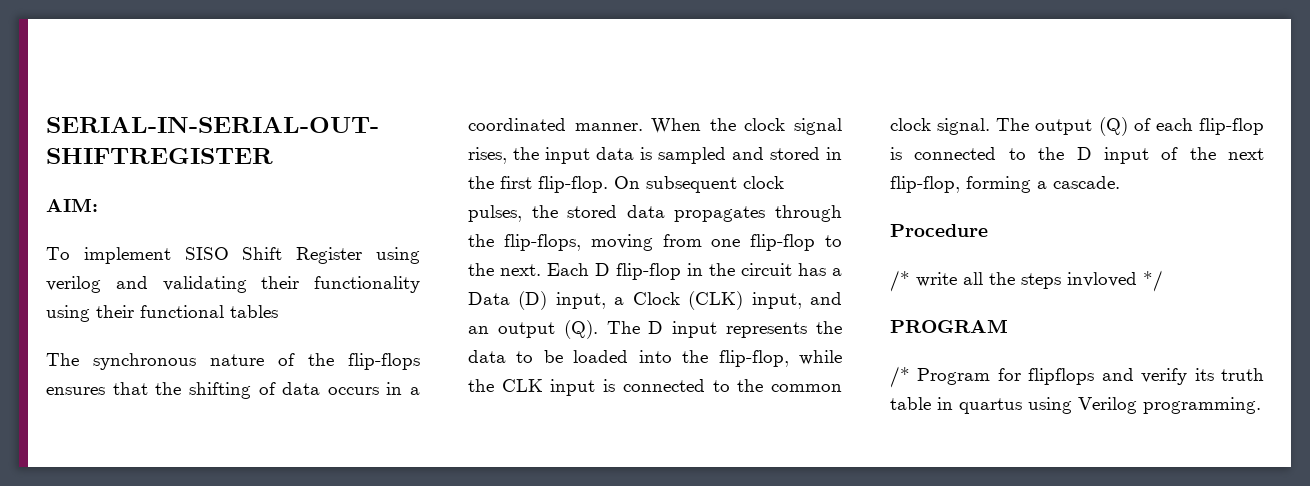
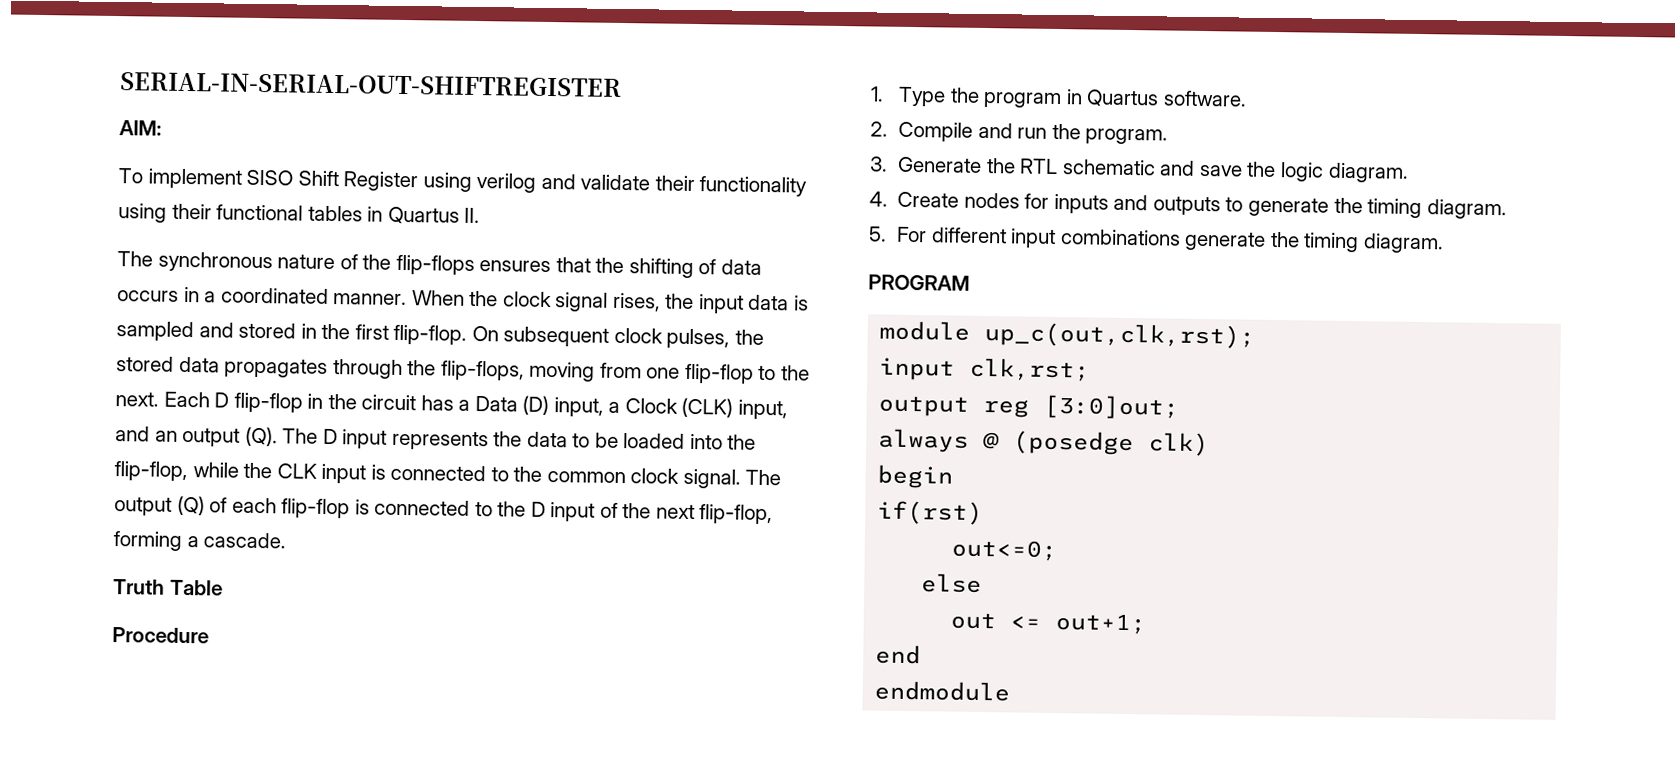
[162,276,247,293] validating -> [580,174,651,191] validate
(278, 311) none -> [367,206,481,225] in Quartus II.
(1120, 182) none -> [113,579,223,596] // Truth Table
[890,270,1163,292] [890,319,1008,333] [890,366,1264,388] [890,397,1261,414] /* write all the steps invloved */ // PROGRAM // /* Program for flipflops and verify its truth table in quartus using Verilog programming. -> [870,86,1247,109] [870,121,1169,145] [869,156,1409,183] [869,191,1507,220] [869,226,1444,254] [868,274,970,291] [879,320,1256,349] [879,357,1091,382] [878,394,1180,420] [878,428,1210,457] [877,464,954,489] [877,500,984,526] [951,539,1058,562] [921,573,983,594] [950,612,1147,635] [875,644,922,665] [874,680,1011,702] 1. Type the program in Quartus software. // 2. Compile and run the program. // 3. Generate the RTL schematic and save the logic diagram. // 4. Create nodes for inputs and outputs to generate the timing diagram. // 5. For different input combinations generate the timing diagram. // PROGRAM // module up_c(out,clk,rst); // input clk,rst; // output reg [3:0]out; // always @ (posedge clk) // begin // if(rst) // out<=0; // else // out <= out+1; // end // endmodule

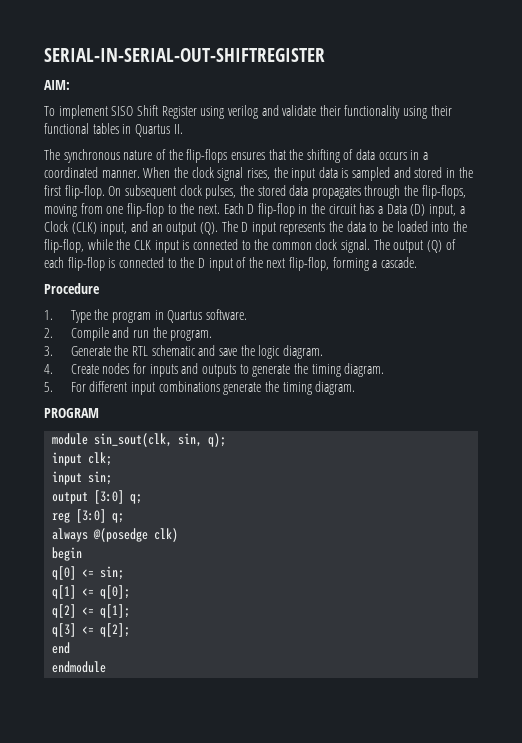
[113,579,223,596] // Truth Table -> (418, 262) none
[984,322,1256,349] [879,357,1091,382] [878,394,1180,420] up_c(out,clk,rst); // input clk,rst; // output reg [3:0]out; -> [94,433,227,447] [52,452,113,466] [52,471,113,485] [52,490,143,504] [52,509,125,523] sin_sout(clk, sin, q); // input clk; // input sin; // output [3:0] q; // reg [3:0] q;
[983,430,1135,456] @ (posedge -> [93,528,149,542] @(posedge
[877,500,984,526] [951,539,1058,562] [921,573,983,594] [950,612,1147,635] if(rst) // out<=0; // else // out <= out+1; -> [52,566,125,580] [52,585,131,599] [52,604,131,618] [52,623,131,637] q[0] <= sin; // q[1] <= q[0]; // q[2] <= q[1]; // q[3] <= q[2];

